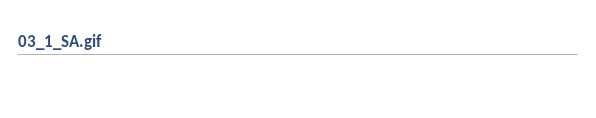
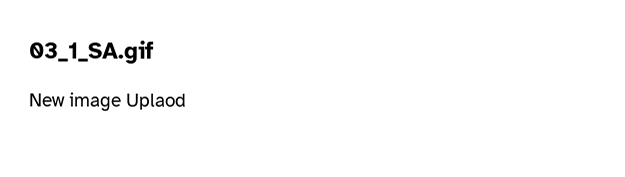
(102, 42) none -> [28,92,187,112] // New image Uplaod

